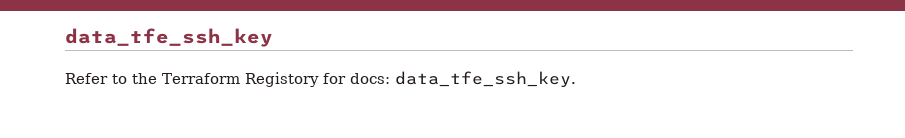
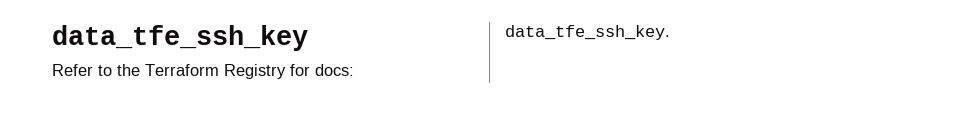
[244,72,319,87] Registory -> [224,64,286,79] Registry

